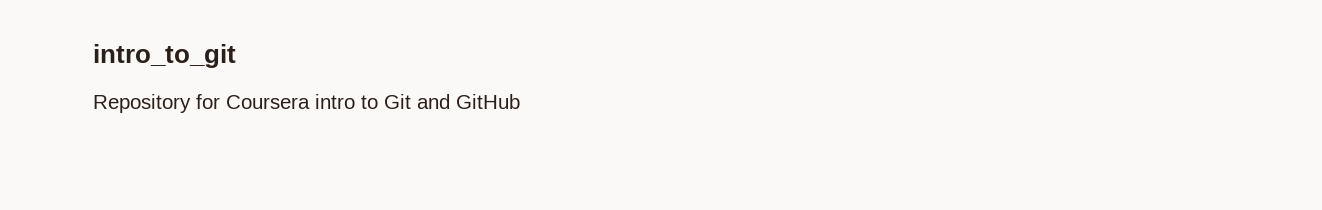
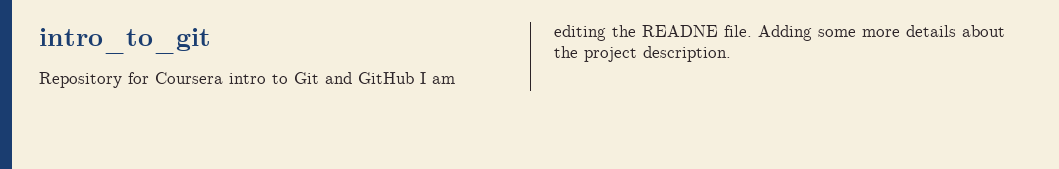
(520, 101) none -> [420,72,455,84] [554,25,1005,41] [554,46,731,62] I am editing the READNE file. Adding some more details about the project description.

